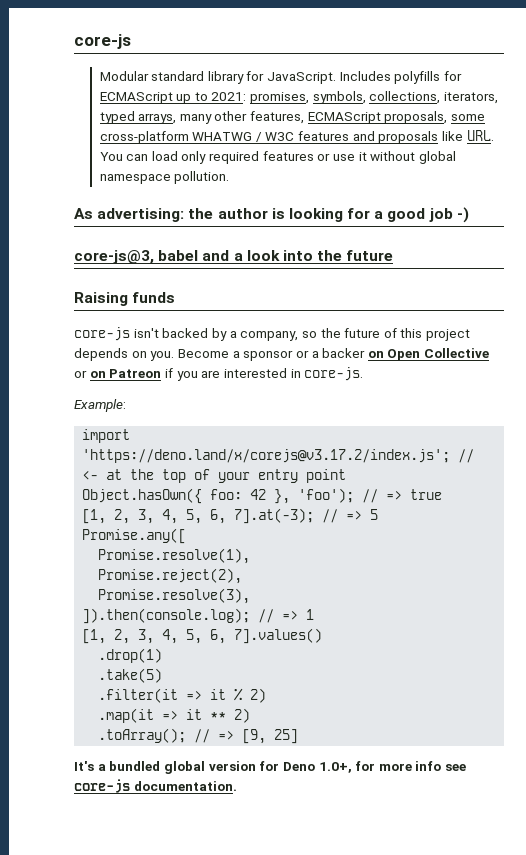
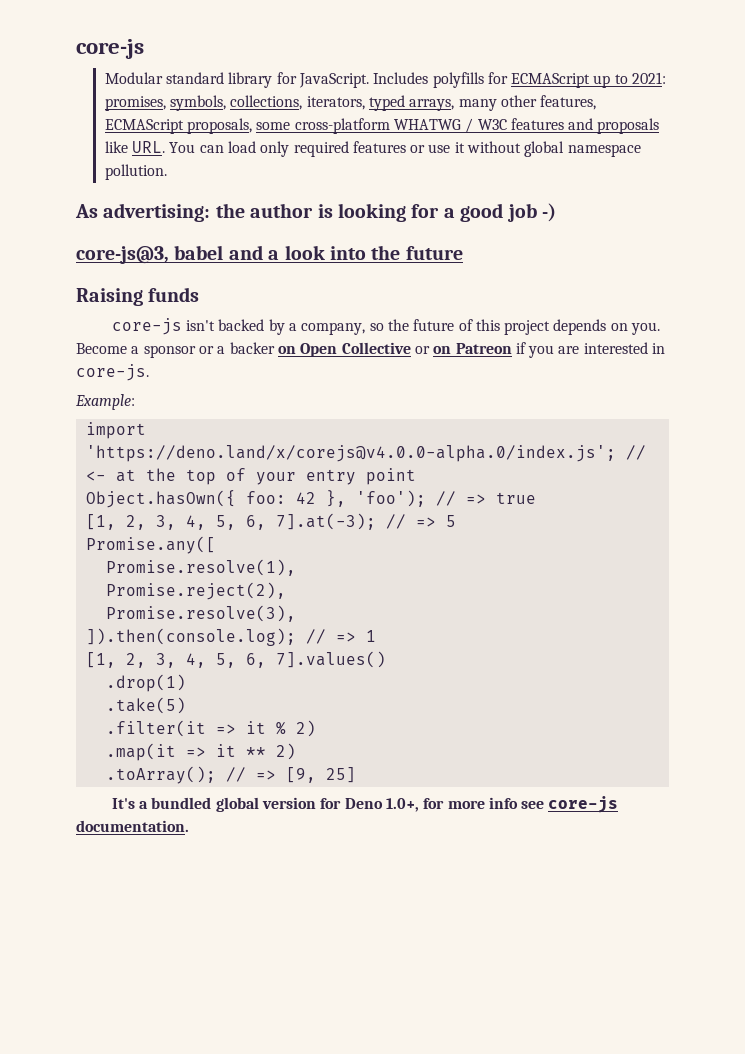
[82,449,451,463] 'https://deno.land/x/corejs@v3.17.2/index.js'; -> [85,445,616,462] 'https://deno.land/x/corejs@v4.0.0-alpha.0/index.js';

